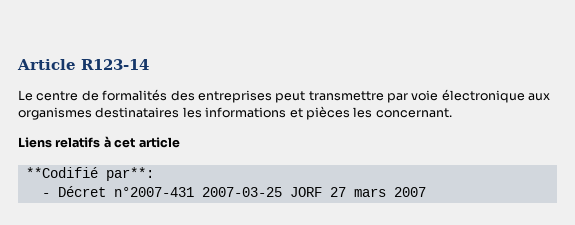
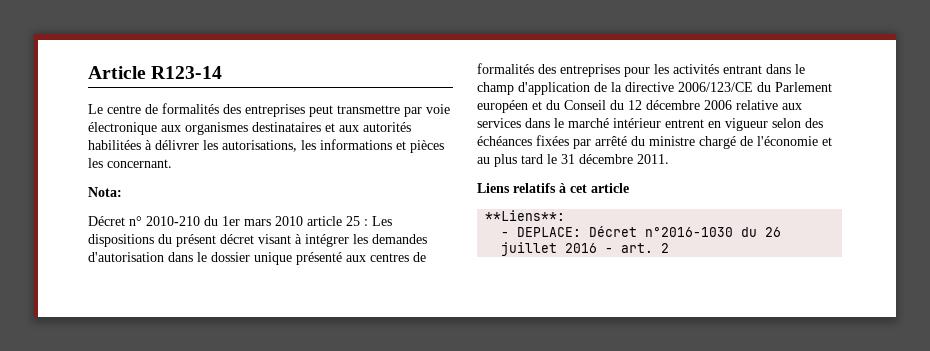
(180, 112) none -> [325,122,411,132] [88,140,297,152] et aux autorités habilitées à délivrer les autorisations,
(452, 113) none -> [88,187,122,197] [88,216,392,226] [88,234,427,247] [88,252,426,265] [477,63,805,77] [477,82,832,95] [477,100,802,113] [477,118,823,131] [477,135,832,149] [477,154,669,167] // Nota: // Décret n° 2010-210 du 1er mars 2010 article 25 : Les dispositions du présent décret visant à intégrer les demandes d'autorisation dans le dossier unique présenté aux centres de formalités des entreprises pour les activités entrant dans le champ d'application de la directive 2006/123/CE du Parlement européen et du Conseil du 12 décembre 2006 relative aux services dans le marché intérieur entrent en vigueur selon des échéances fixées par arrêté du ministre chargé de l'économie et au plus tard le 31 décembre 2011.
[25,167,154,181] [41,186,426,197] **Codifié par**: // - Décret n°2007-431 2007-03-25 JORF 27 mars 2007 -> [485,210,566,221] [501,226,782,237] [501,242,670,256] **Liens**: // - DEPLACE: Décret n°2016-1030 du 26 juillet 2016 - art. 2

